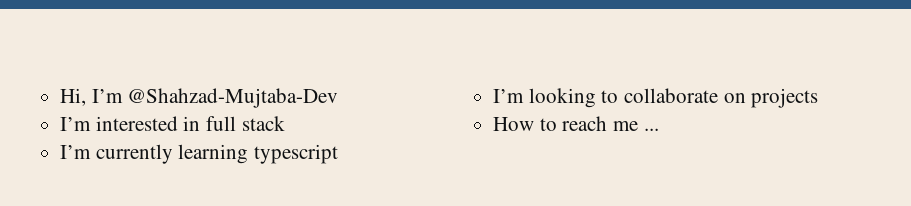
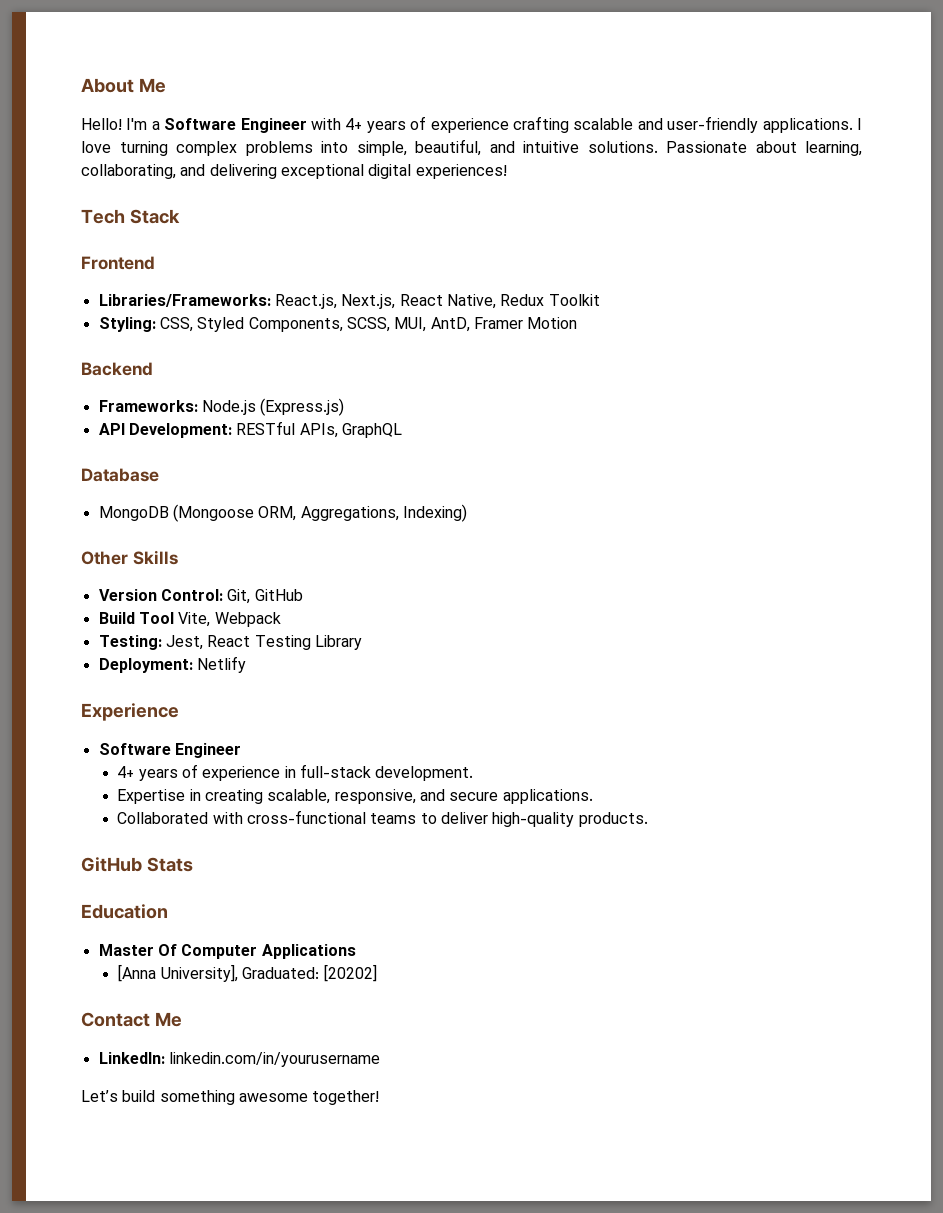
[60,88,339,108] [60,116,285,131] [60,144,339,164] [493,88,819,108] [493,116,659,131] Hi, I’m @Shahzad-Mujtaba-Dev // I’m interested in full stack // I’m currently learning typescript // I’m looking to collaborate on projects // How to reach me ... -> [81,78,166,93] [81,116,862,133] [81,139,862,156] [81,164,507,179] [81,209,180,224] [81,256,155,270] [98,294,600,309] [98,317,578,332] [81,362,153,376] [98,398,345,416] [98,421,402,438] [81,468,159,482] [98,504,467,522] [81,550,178,565] [98,589,303,604] [98,612,281,627] [98,635,362,650] [98,656,246,673] [81,703,179,721] [98,743,241,758] [117,764,474,781] [117,789,593,804] [117,810,648,827] [81,857,193,872] [81,904,168,919] [98,944,356,959] [117,964,378,982] [81,1012,182,1027] [98,1052,380,1067] [81,1090,380,1105] About Me // Hello! I'm a Software Engineer with 4+ years of experience crafting scalable and user-friendly applications. I love turning complex problems into simple, beautiful, and intuitive solutions. Passionate about learning, collaborating, and delivering exceptional digital experiences! // Tech Stack // Frontend // Libraries/Frameworks: React.js, Next.js, React Native, Redux Toolkit // Styling: CSS, Styled Components, SCSS, MUI, AntD, Framer Motion // Backend // Frameworks: Node.js (Express.js) // API Development: RESTful APIs, GraphQL // Database // MongoDB (Mongoose ORM, Aggregations, Indexing) // Other Skills // Version Control: Git, GitHub // Build Tool Vite, Webpack // Testing: Jest, React Testing Library // Deployment: Netlify // Experience // Software Engineer // 4+ years of experience in full-stack development. // Expertise in creating scalable, responsive, and secure applications. // Collaborated with cross-functional teams to deliver high-quality products. // GitHub Stats // Education // Master Of Computer Applications // [Anna University], Graduated: [20202] // Contact Me // LinkedIn: linkedin.com/in/yourusername // Let’s build something awesome together!

